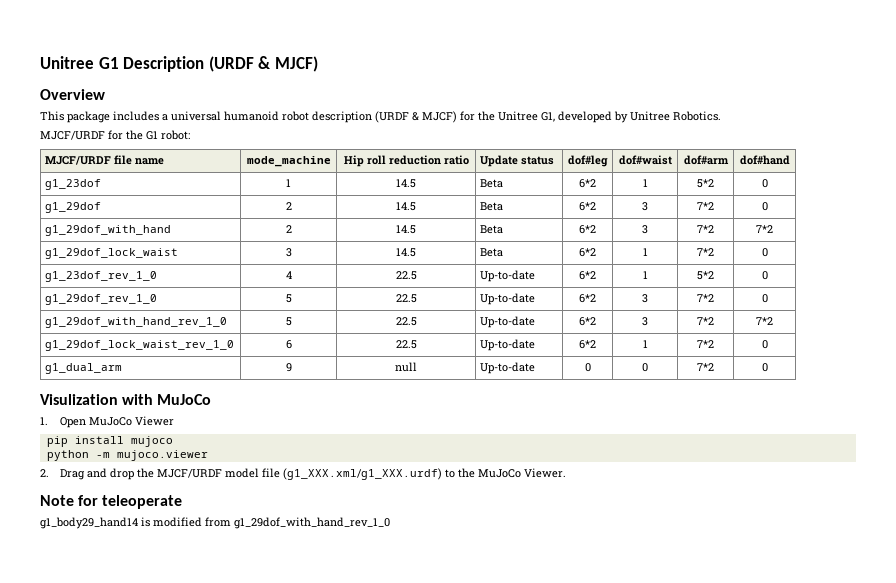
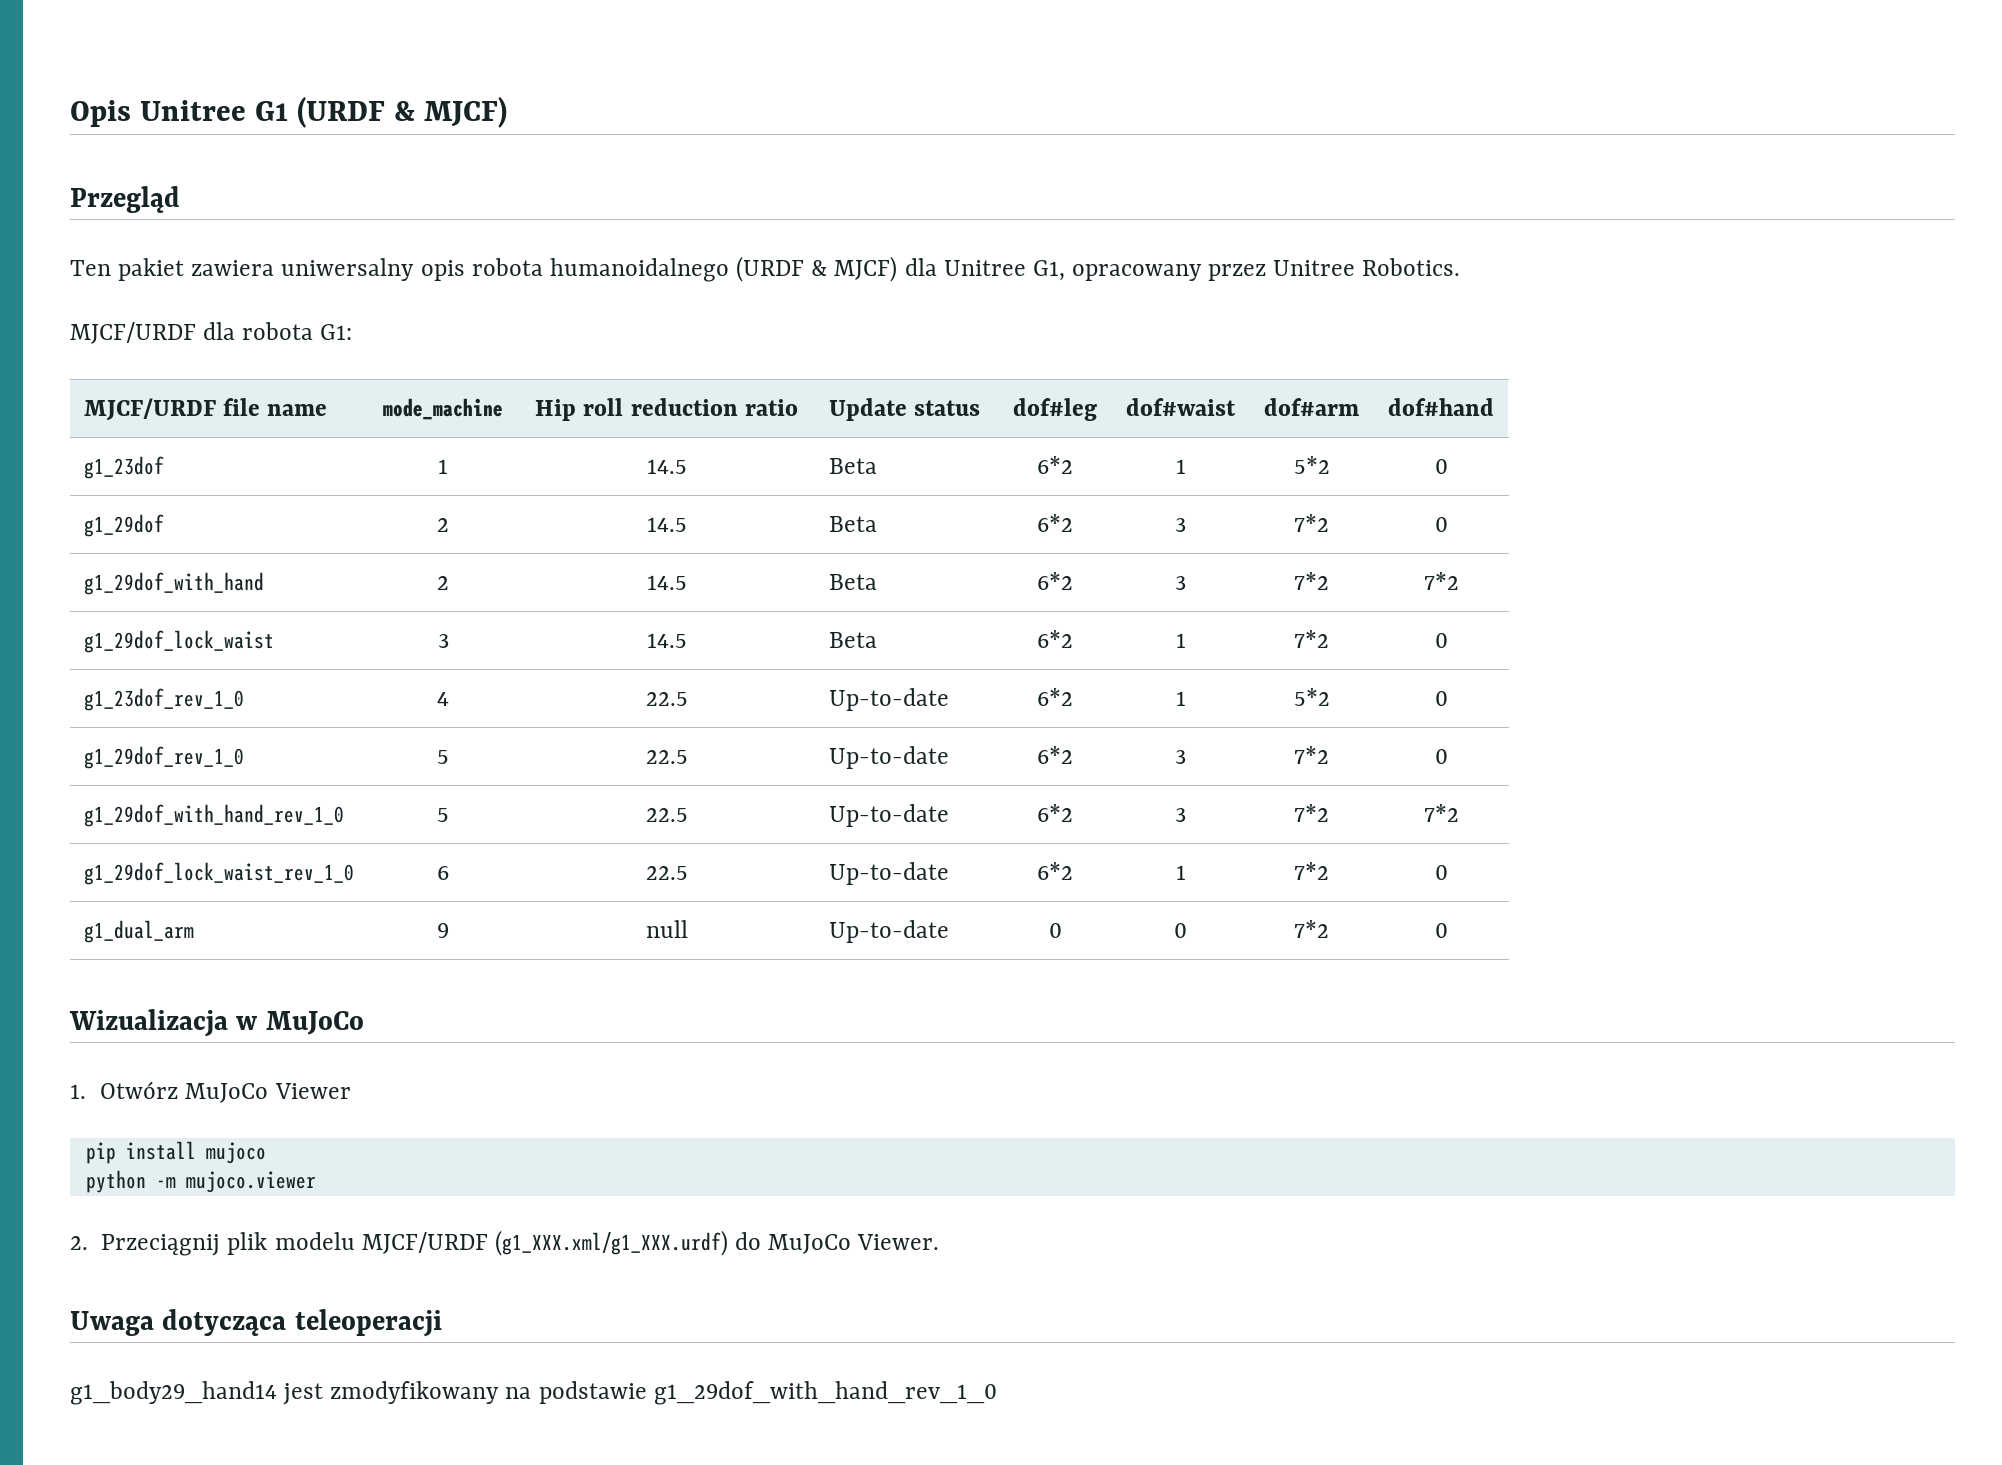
(40, 62) none -> [70,100,131,127] Opis
[123,56,205,72] Description -> (289, 111) none
[40,89,105,100] [40,111,628,123] Overview // This package includes a universal humanoid robot description (URDF & MJCF) for the Unitree G1, developed by -> [70,186,180,213] [70,256,1267,282] Przegląd // Ten pakiet zawiera uniwersalny opis robota humanoidalnego (URDF & MJCF) dla Unitree G1, opracowany przez
[108,130,190,140] for the G1 robot: -> [203,322,353,340] dla robota G1:
[40,394,154,405] Visulization with -> [69,1009,258,1037] Wizualizacja w
[59,417,86,428] Open -> [100,1081,179,1099] Otwórz
[59,468,566,480] [40,495,183,509] [40,517,231,529] Drag and drop the MJCF/URDF model file (g1_XXX.xml/g1_XXX.urdf) to the MuJoCo Viewer. // Note for teleoperate // g1_body29_hand14 is modified from -> [101,1230,940,1256] [70,1309,442,1337] [70,1381,647,1405] Przeciągnij plik modelu MJCF/URDF (g1_XXX.xml/g1_XXX.urdf) do MuJoCo Viewer. // Uwaga dotycząca teleoperacji // g1_body29_hand14 jest zmodyfikowany na podstawie

